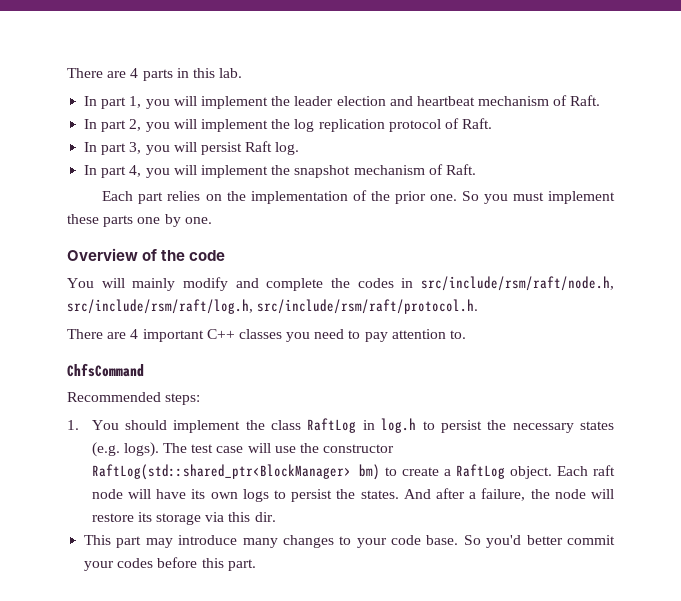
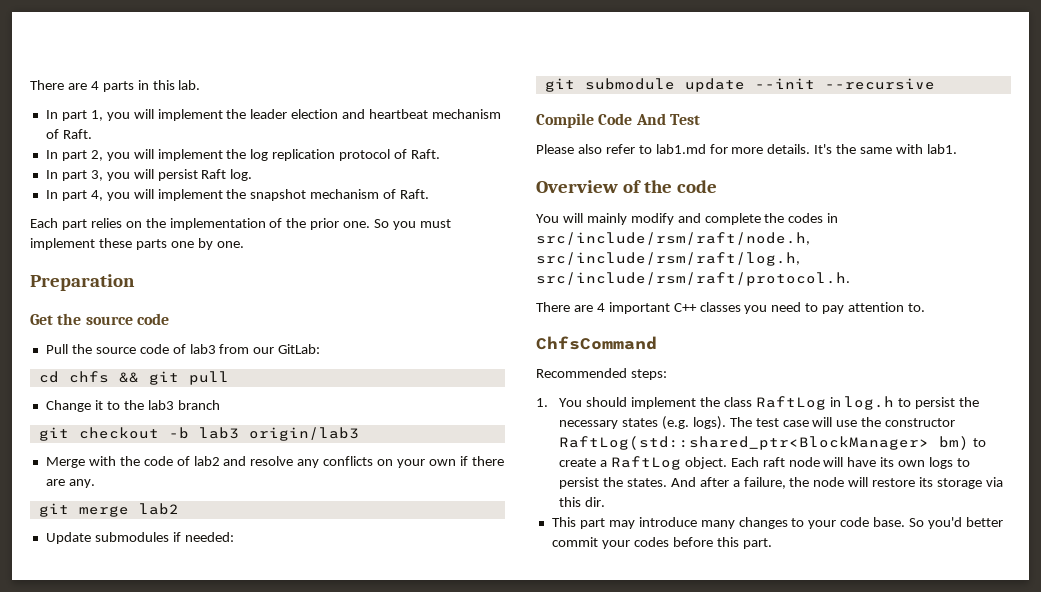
(212, 220) none -> [30,274,135,291] [30,313,169,325] [45,344,321,354] [38,371,229,385] [45,400,220,412] [38,427,359,441] [45,456,504,468] [45,479,95,488] [38,503,179,517] [45,532,234,544] [544,78,935,92] [536,113,700,128] [536,144,957,154] // Preparation // Get the source code // Pull the source code of lab3 from our GitLab: // cd chfs && git pull // Change it to the lab3 branch // git checkout -b lab3 origin/lab3 // Merge with the code of lab2 and resolve any conflicts on your own if there are any. // git merge lab2 // Update submodules if needed: // git submodule update --init --recursive // Compile Code And Test // Please also refer to lab1.md for more details. It's the same with lab1.

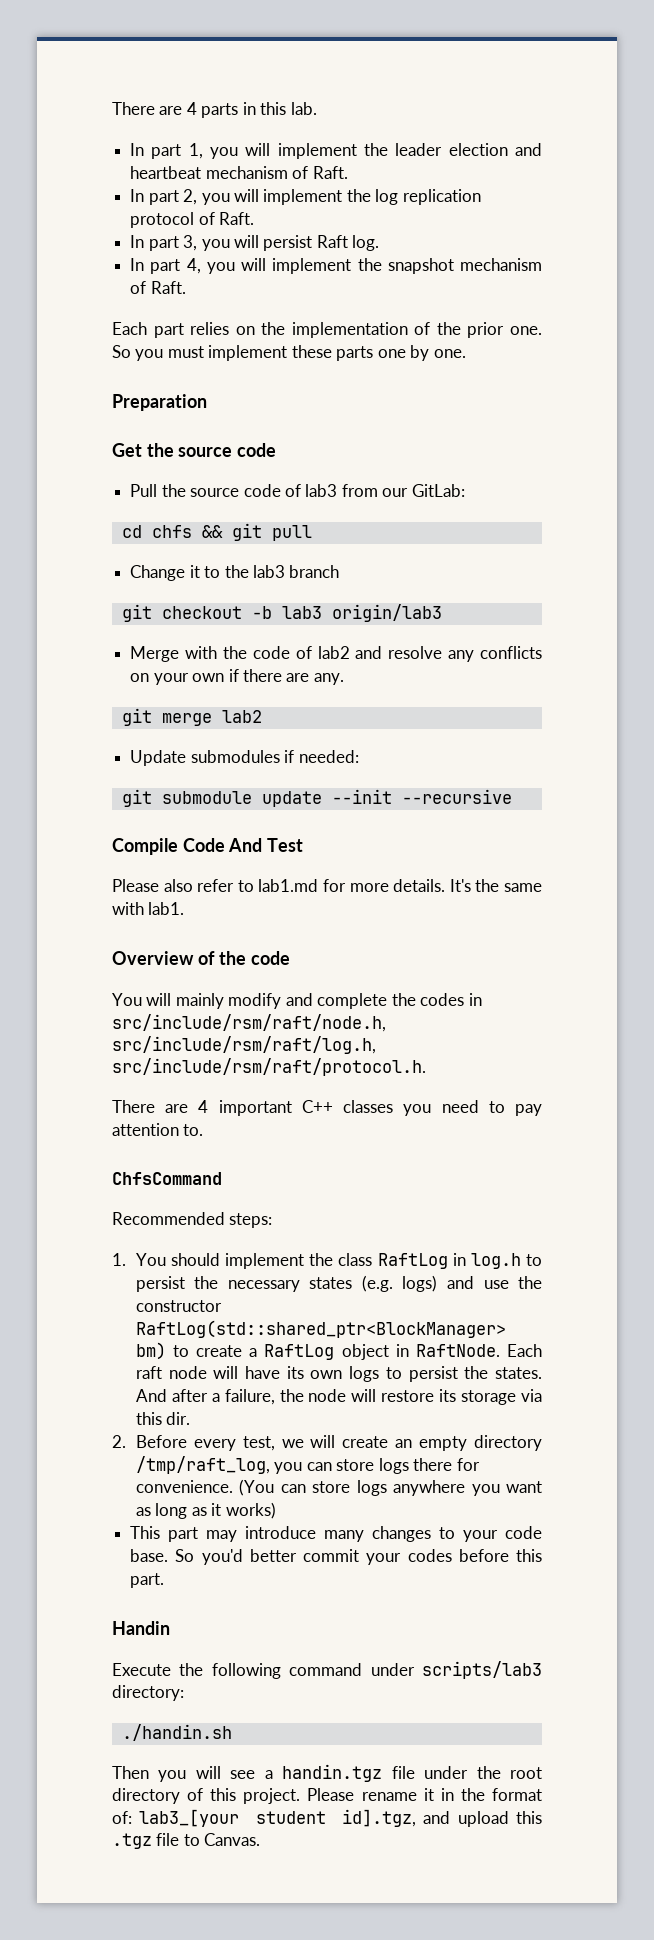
[692,416,833,430] logs). The test case will -> [402,1275,474,1292] logs) and
[684,457,727,469] object. -> [341,1344,500,1360] object in RaftNode.
(605, 502) none -> [112,1435,542,1451] [135,1456,480,1474] [135,1479,543,1496] [135,1502,276,1519] // 2. Before every test, we will create an empty directory /tmp/raft_log, you can store logs there for convenience. (You can store logs anywhere you want as long as it works)
(772, 543) none -> [112,1621,170,1635] [112,1661,542,1679] [112,1685,184,1701] [121,1724,232,1741] [112,1764,543,1782] [112,1788,542,1804] [112,1809,542,1827] [112,1833,261,1849] // Handin // Execute the following command under scripts/lab3 directory: // ./handin.sh // Then you will see a handin.tgz file under the root directory of this project. Please rename it in the format of: lab3_[your student id].tgz, and upload this .tgz file to Canvas.

